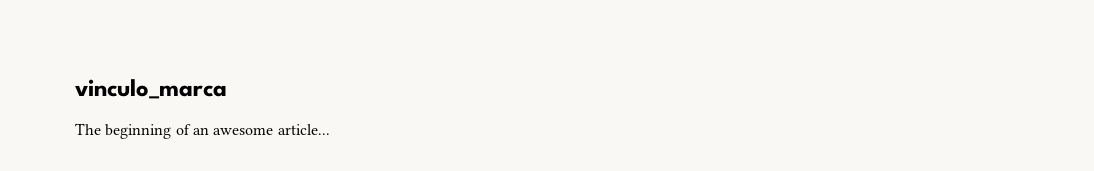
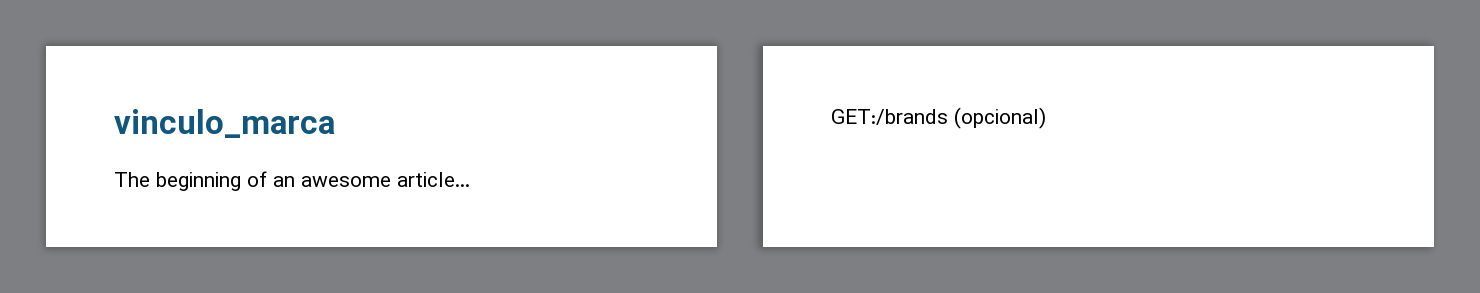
(330, 129) none -> [831,107,1046,129] // GET:/brands (opcional)

